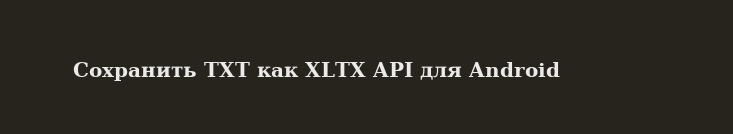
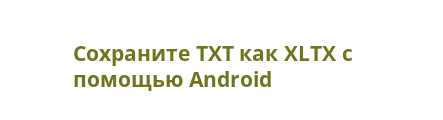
[73,62,197,81] Сохранить -> [73,46,190,66] Сохраните
[371,62,462,80] API для -> [341,49,353,61] [73,75,183,91] с помощью

